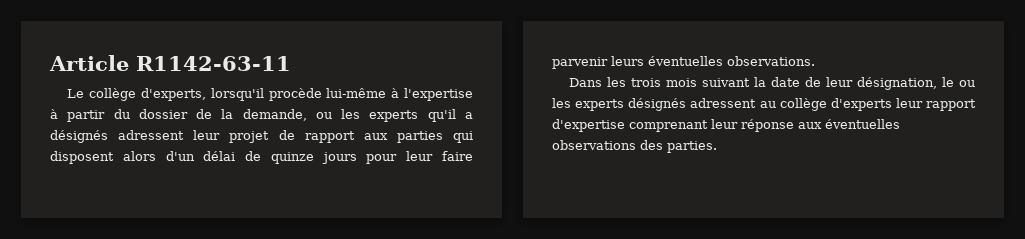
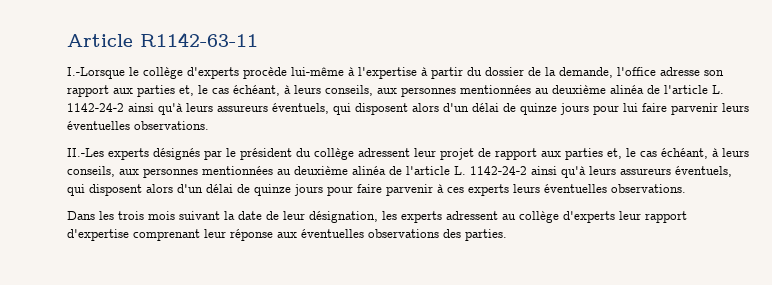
[67,88,264,101] Le collège d'experts, lorsqu'il -> [67,67,239,79] I.-Lorsque le collège d'experts
[315,109,473,122] [50,130,473,143] [50,151,434,164] ou les experts qu'il a désignés adressent leur projet de rapport aux parties qui disposent alors d'un délai de quinze jours pour leur -> [617,67,724,76] [67,85,724,97] [67,103,638,115] l'office adresse son rapport aux parties et, le cas échéant, à leurs conseils, aux personnes mentionnées au deuxième alinéa de l'article L. 1142-24-2 ainsi qu'à leurs assureurs éventuels, qui disposent alors d'un délai de quinze jours pour lui
(815, 61) none -> [67,148,749,160] [67,166,732,178] [67,184,686,196] // II.-Les experts désignés par le président du collège adressent leur projet de rapport aux parties et, le cas échéant, à leurs conseils, aux personnes mentionnées au deuxième alinéa de l'article L. 1142-24-2 ainsi qu'à leurs assureurs éventuels, qui disposent alors d'un délai de quinze jours pour faire parvenir à ces experts leurs éventuelles observations.
[942,77,975,87] [552,98,687,111] le ou les experts désignés -> [382,211,442,223] les experts

